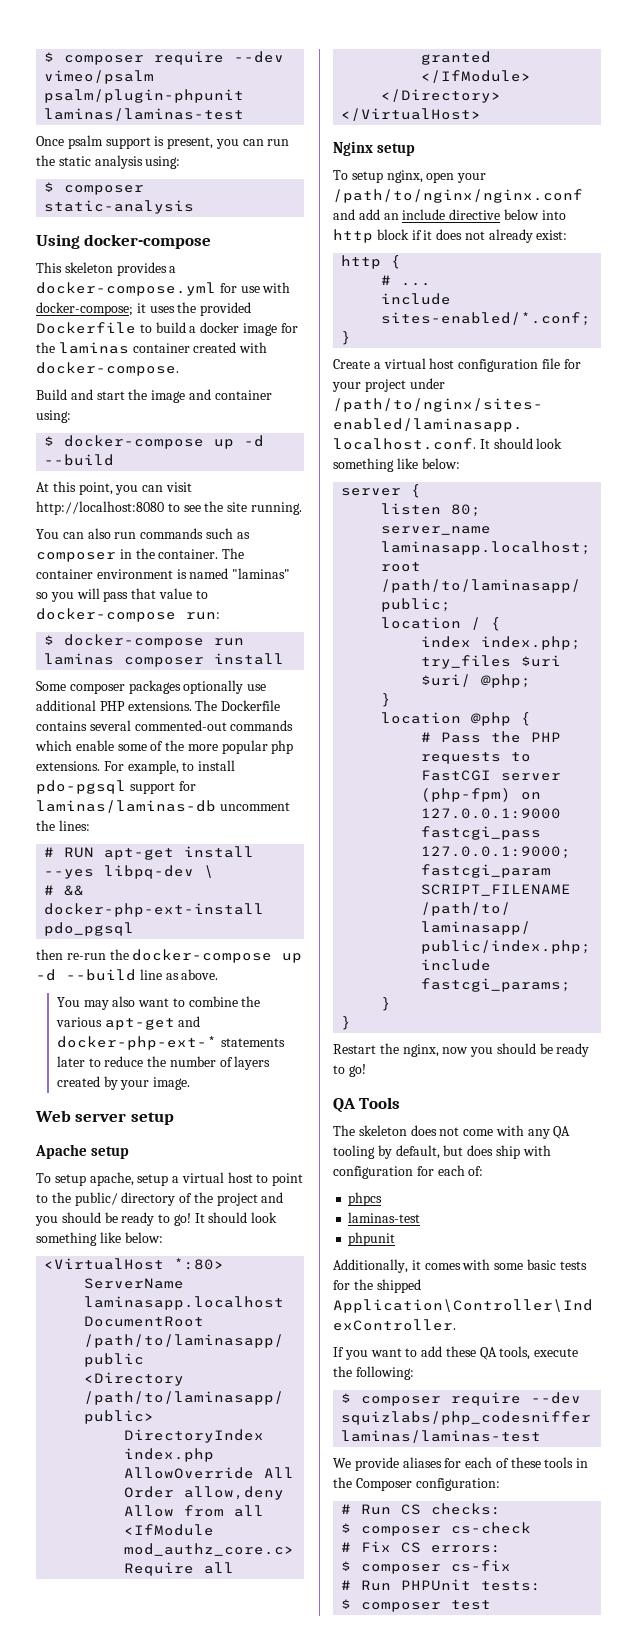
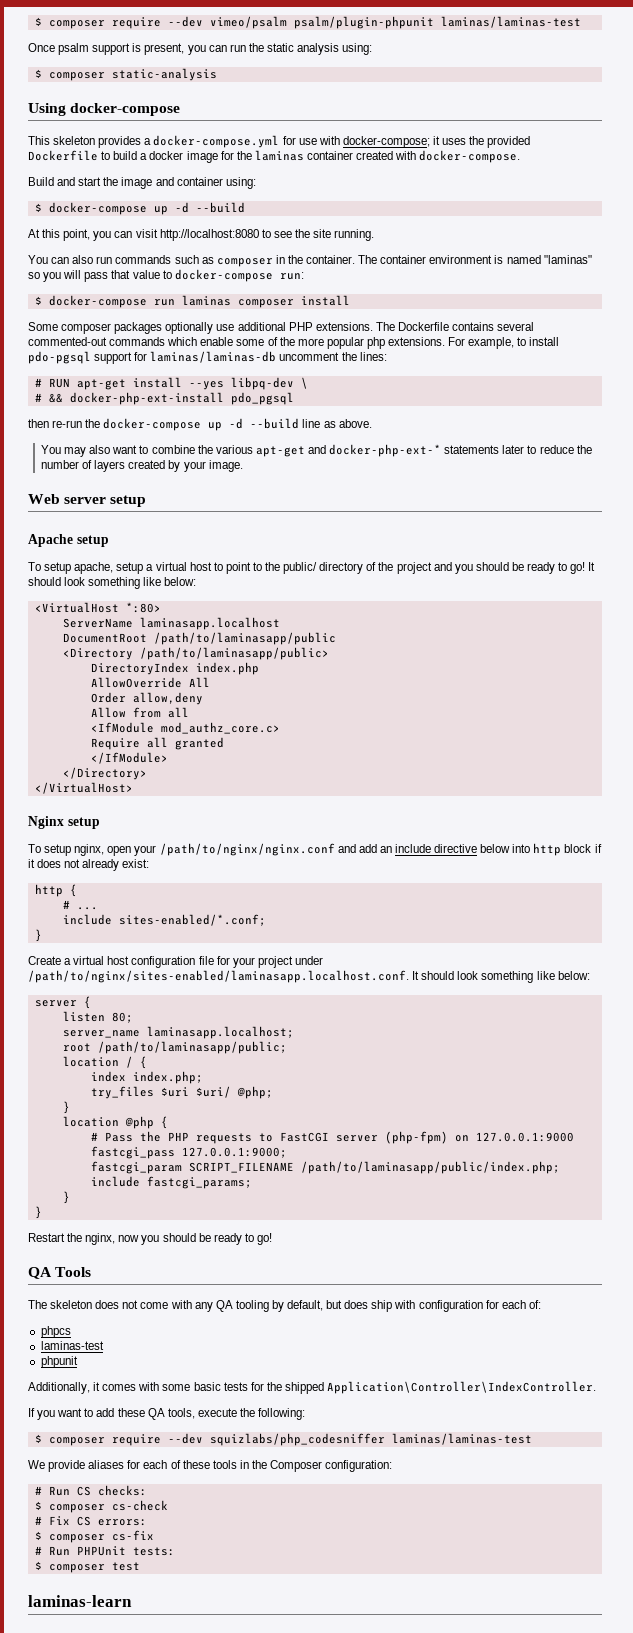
(492, 1605) none -> [28,1595,132,1607] // laminas-learn

